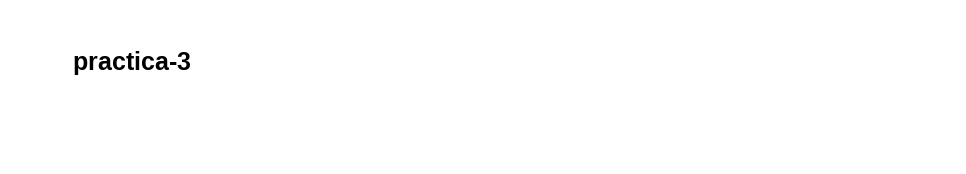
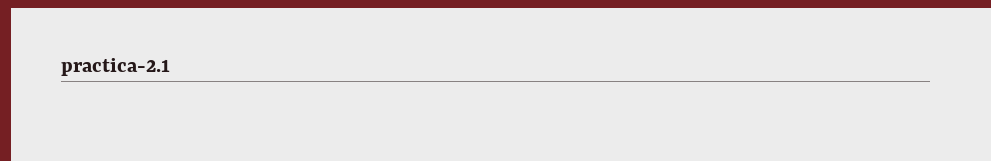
[73,51,191,75] practica-3 -> [61,58,170,76] practica-2.1

